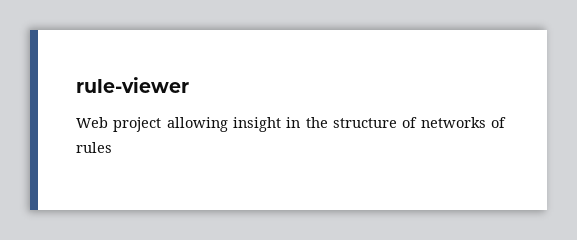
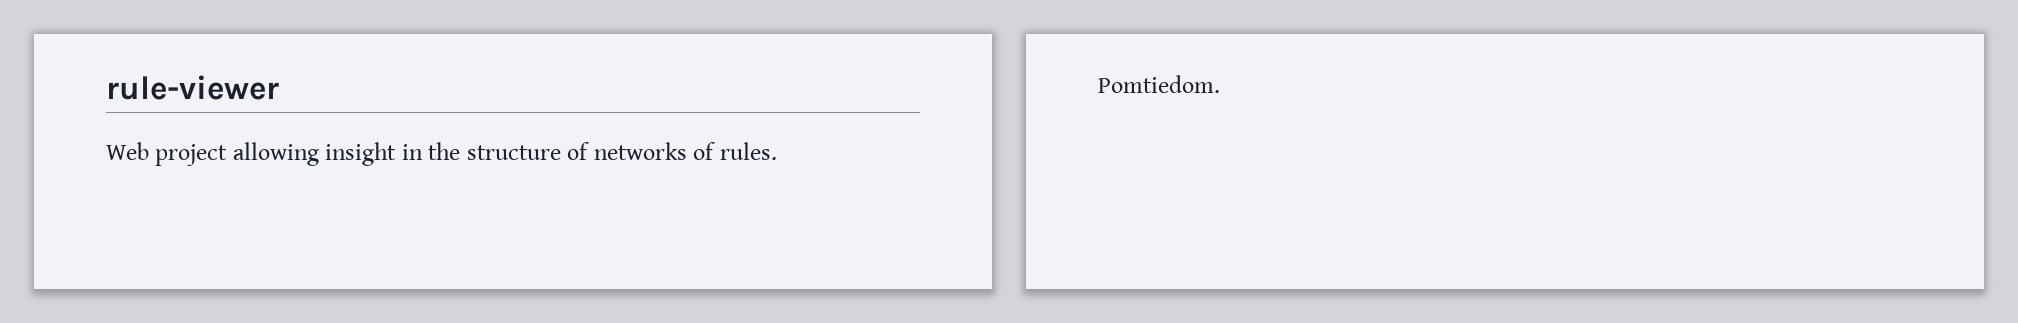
[76,142,112,153] rules -> [719,142,777,160] [1098,75,1220,93] rules. // Pomtiedom.

